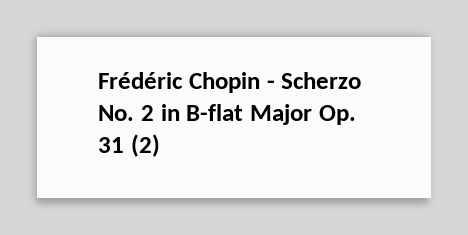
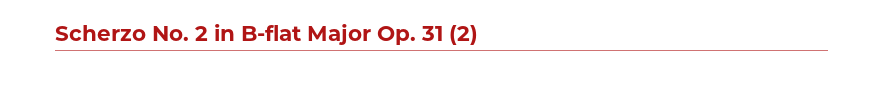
[98,72,275,93] Frédéric Chopin - -> (55, 33) none

